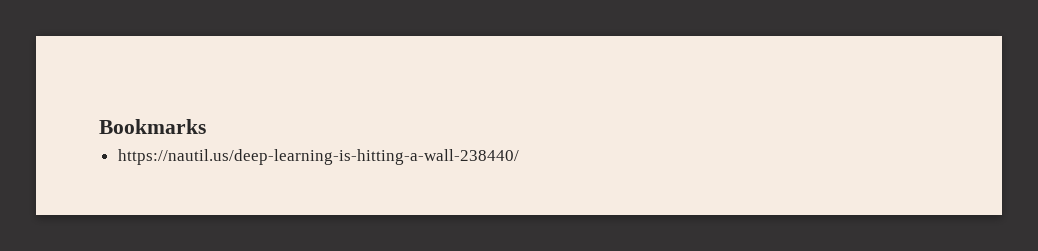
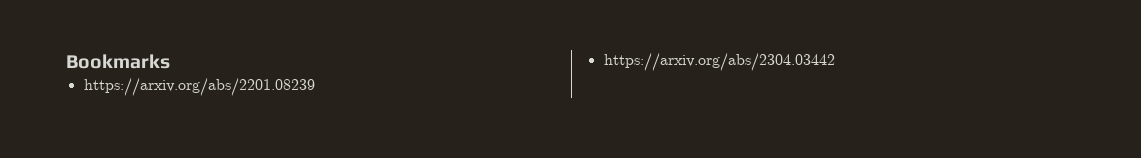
[117,149,519,165] https://nautil.us/deep-learning-is-hitting-a-wall-238440/ -> [83,78,315,96] [603,53,835,71] https://arxiv.org/abs/2201.08239 // https://arxiv.org/abs/2304.03442

